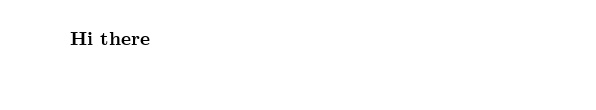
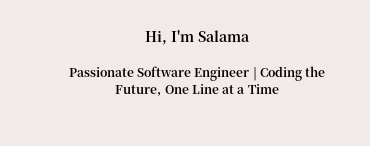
[70,32,150,45] Hi there -> [145,30,250,45] [68,66,326,81] [115,84,279,96] Hi, I'm Salama // Passionate Software Engineer | Coding the Future, One Line at a Time

